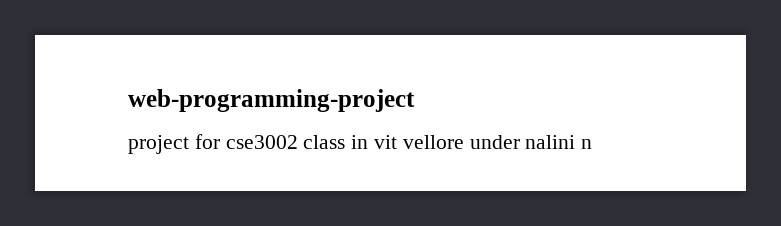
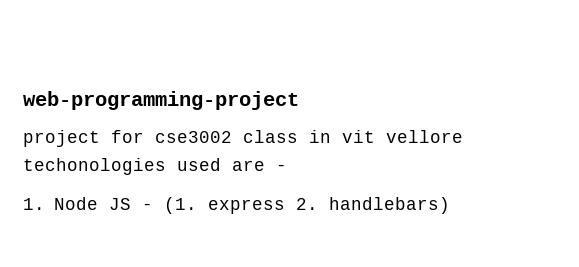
[469,135,593,149] under nalini n -> [23,158,287,175] [23,197,450,214] techonologies used are - // 1. Node JS - (1. express 2. handlebars)

